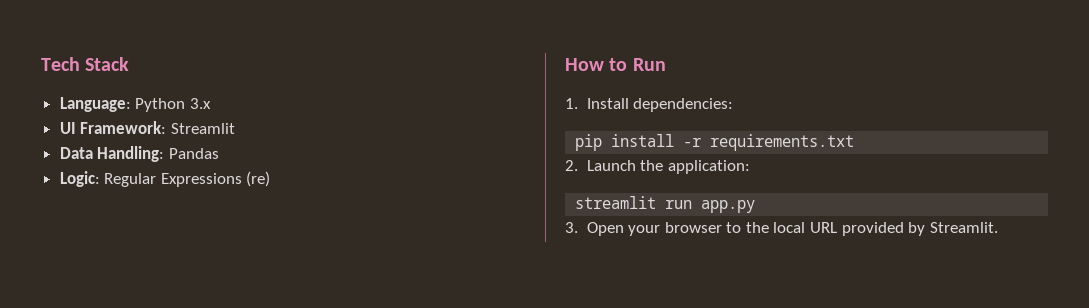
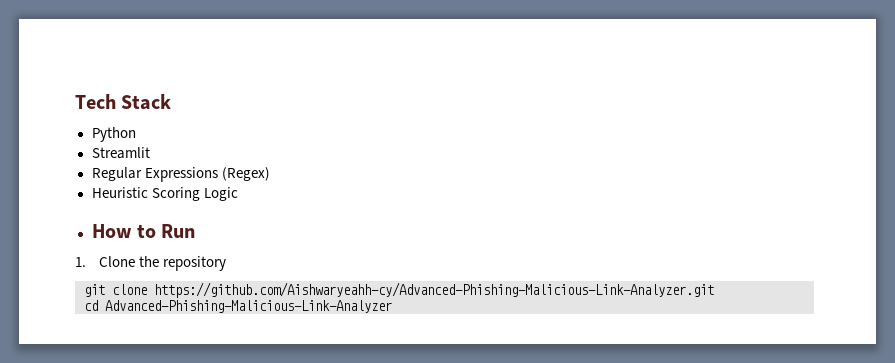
[59,97,131,112] Language: -> (172, 102) none
[189,98,211,109] [59,121,235,134] [59,146,219,162] [59,171,271,187] [565,58,666,71] [565,98,734,112] [575,134,855,151] [565,160,750,174] [575,196,756,213] [565,222,998,236] 3.x // UI Framework: Streamlit // Data Handling: Pandas // Logic: Regular Expressions (re) // How to Run // 1. Install dependencies: // pip install -r requirements.txt // 2. Launch the application: // streamlit run app.py // 3. Open your browser to the local URL provided by Streamlit. -> [91,147,150,159] [91,167,270,182] [91,187,238,201] [91,224,196,238] [75,256,227,271] [84,282,714,298] [84,300,392,313] // Streamlit // Regular Expressions (Regex) // Heuristic Scoring Logic // How to Run // 1. Clone the repository // git clone https://github.com/Aishwaryeahh-cy/Advanced-Phishing-Malicious-Link-Analyzer.git // cd Advanced-Phishing-Malicious-Link-Analyzer

